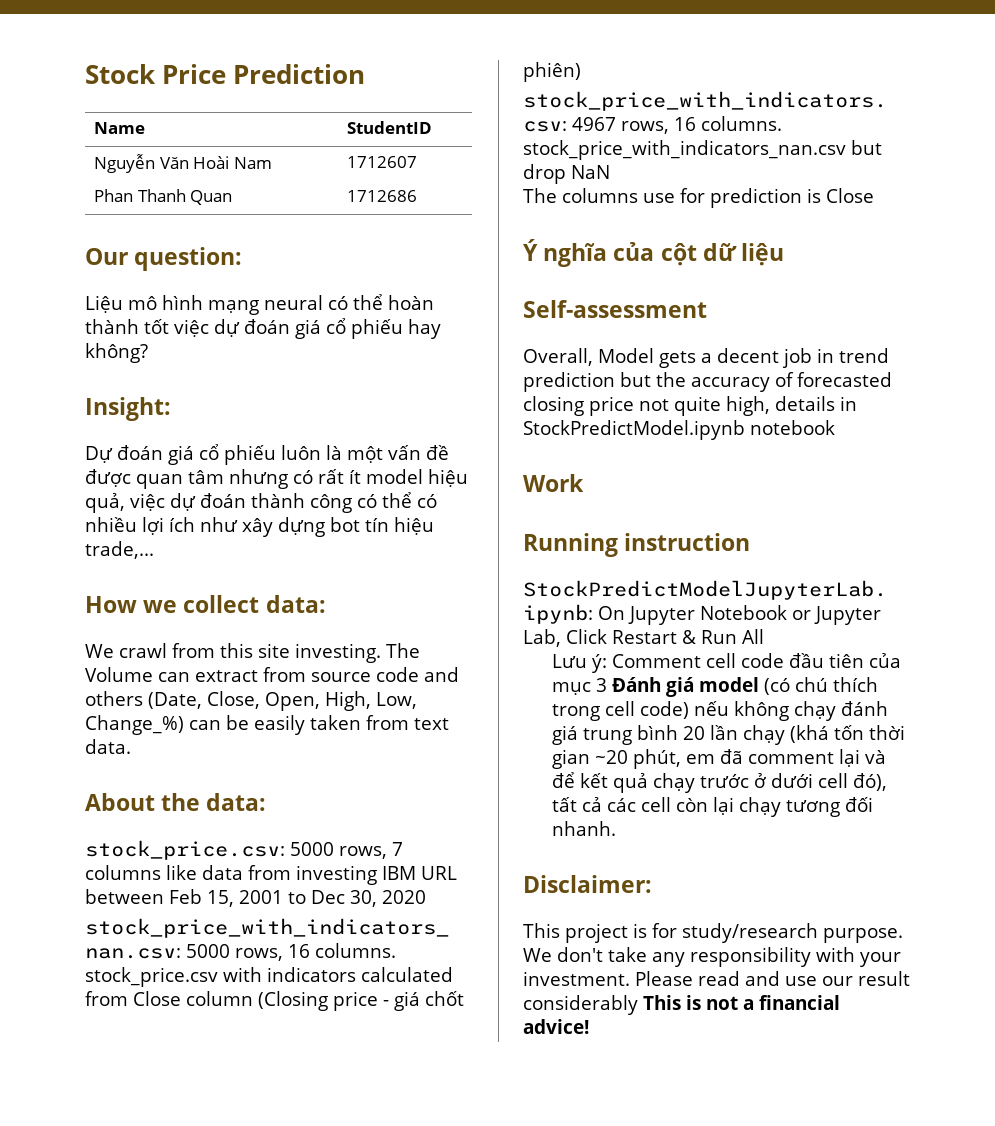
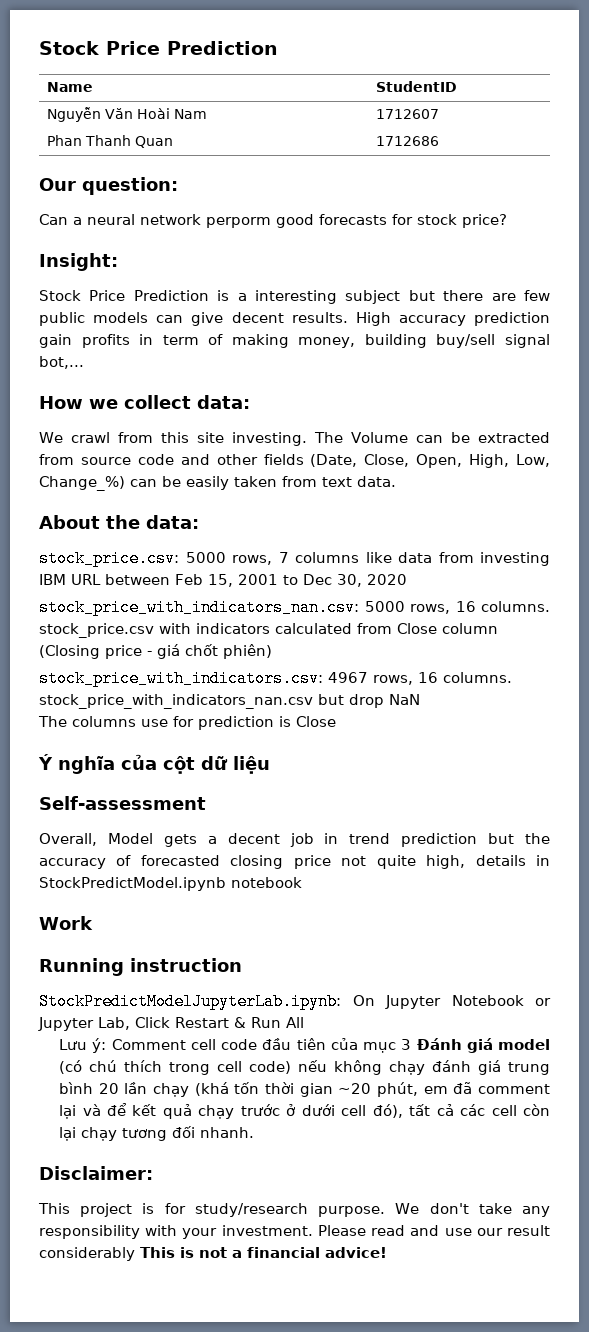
[85,294,434,315] [85,318,441,339] [85,343,148,363] [85,397,171,421] [85,444,449,465] [85,469,468,489] [85,492,437,513] [85,517,434,537] [85,541,154,559] Liệu mô hình mạng neural có thể hoàn thành tốt việc dự đoán giá cổ phiếu hay không? // Insight: // Dự đoán giá cổ phiếu luôn là một vấn đề được quan tâm nhưng có rất ít model hiệu quả, việc dự đoán thành công có thể có nhiều lợi ích như xây dựng bot tín hiệu trade,... -> [39,214,507,228] [39,253,118,271] [39,290,550,304] [39,312,550,326] [39,334,550,348] [39,356,84,369] Can a neural network perporm good forecasts for stock price? // Insight: // Stock Price Prediction is a interesting subject but there are few public models can give decent results. High accuracy prediction gain profits in term of making money, building buy/sell signal bot,...
[195,670,258,682] extract -> [450,432,550,443] be extracted
[85,691,143,706] others -> [216,454,304,465] other fields

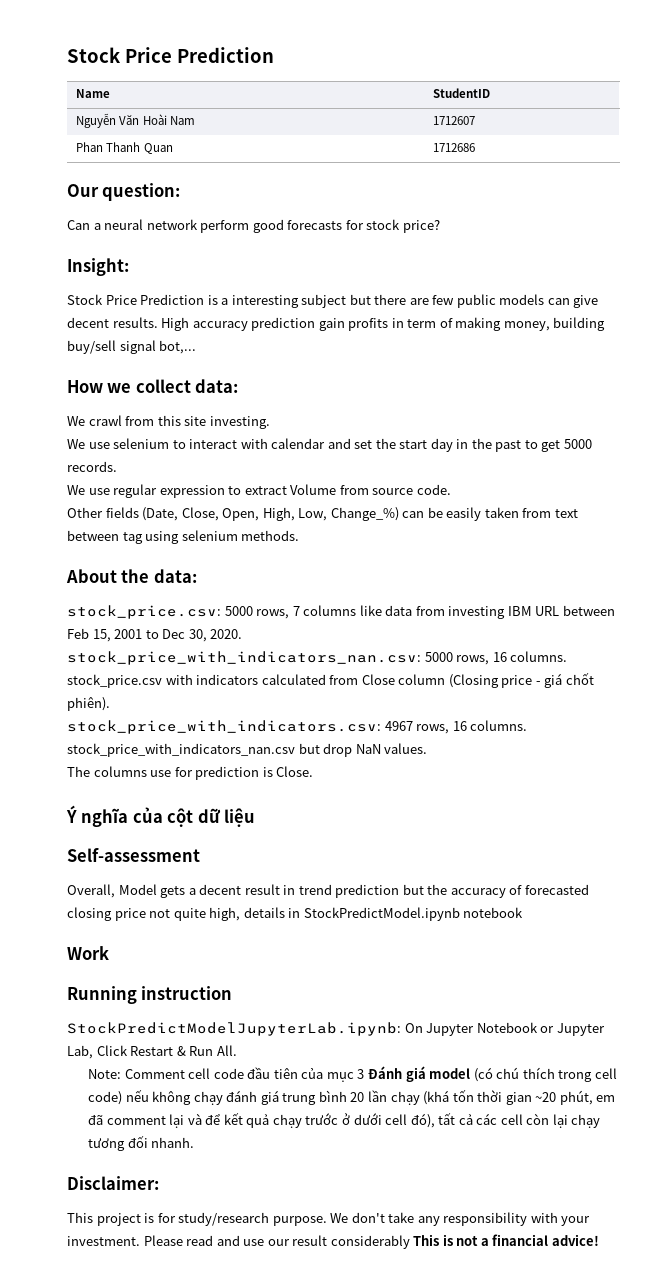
[206,217,271,228] perporm -> [200,220,250,233] perform
[314,432,550,443] [39,454,258,465] The Volume can be extracted from source code and other -> [67,438,592,452] [67,461,117,472] [67,484,451,498] [67,507,103,518] // We use selenium to interact with calendar and set the start day in the past to get 5000 records. // We use regular expression to extract Volume from source code. // Other
[357,476,396,487] data. -> [67,530,300,544] between tag using selenium methods.
[367,574,407,585] 2020 -> [210,629,243,639] 2020.
[223,644,272,659] phiên) -> [67,697,110,711] phiên).
(420, 699) none -> [384,743,428,754] values.
[296,716,336,727] Close -> [276,766,314,777] Close.
[289,833,314,847] job -> [244,884,280,895] result
[286,1017,304,1028] [59,1038,107,1053] All // Lưu ý: -> [216,1045,237,1056] [88,1069,122,1079] All. // Note:

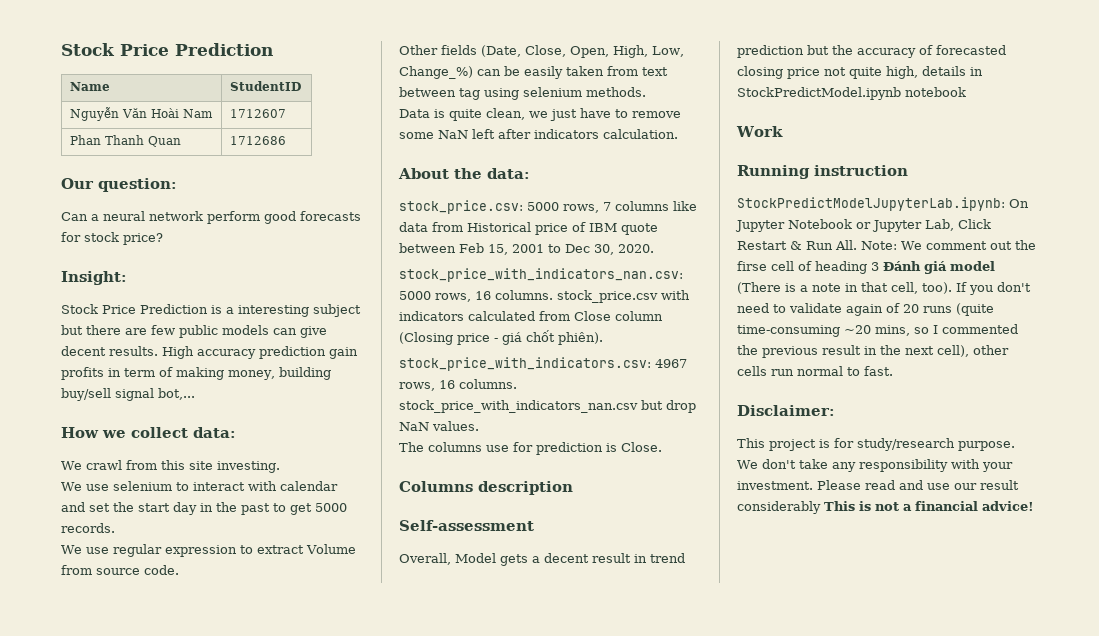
(300, 535) none -> [399,108,681,121] [399,129,678,139] // Data is quite clean, we just have to remove some NaN left after indicators calculation.
[448,606,560,619] investing IBM URL -> [467,222,658,235] Historical price of IBM quote
[66,805,256,827] Ý nghĩa của cột dữ liệu -> [399,481,573,495] Columns description
[88,1066,617,1082] [88,1089,616,1105] [88,1112,601,1128] [88,1135,195,1151] // Note: Comment cell code đầu tiên của mục 3 Đánh giá model (có chú thích trong cell code) nếu không chạy đánh giá trung bình 20 lần chạy (khá tốn thời gian ~20 phút, em đã comment lại và để kết quả chạy trước ở dưới cell đó), tất cả các cell còn lại chạy tương đối nhanh. -> [861,240,1036,250] [737,261,995,274] [737,282,1031,295] [737,303,994,316] [737,324,1018,337] [737,345,1009,358] [737,366,893,376] Note: We comment out the firse cell of heading 3 Đánh giá model (There is a note in that cell, too). If you don't need to validate again of 20 runs (quite time-consuming ~20 mins, so I commented the previous result in the next cell), other cells run normal to fast.

